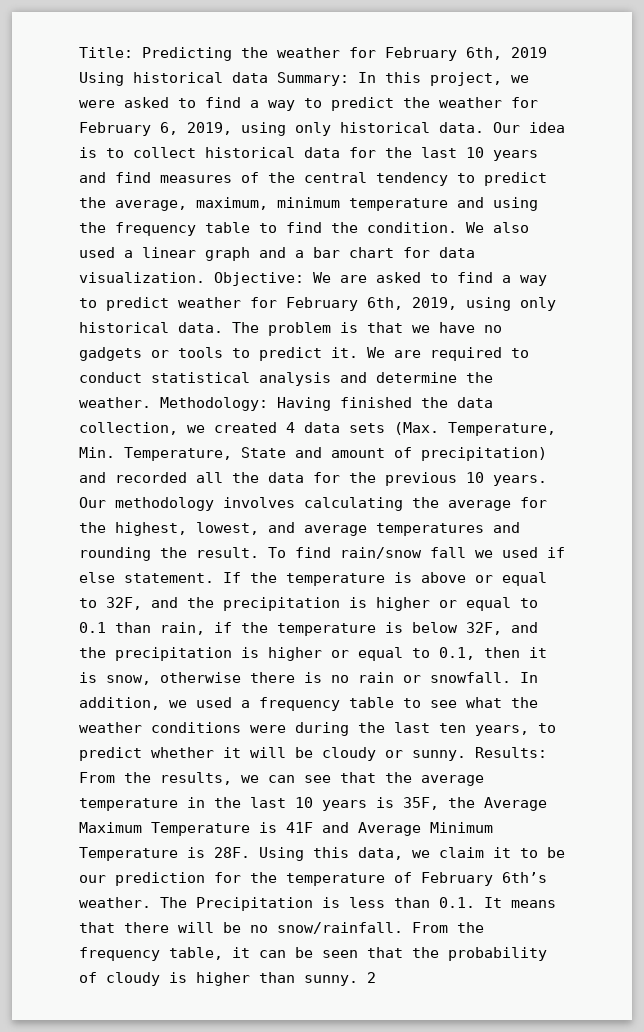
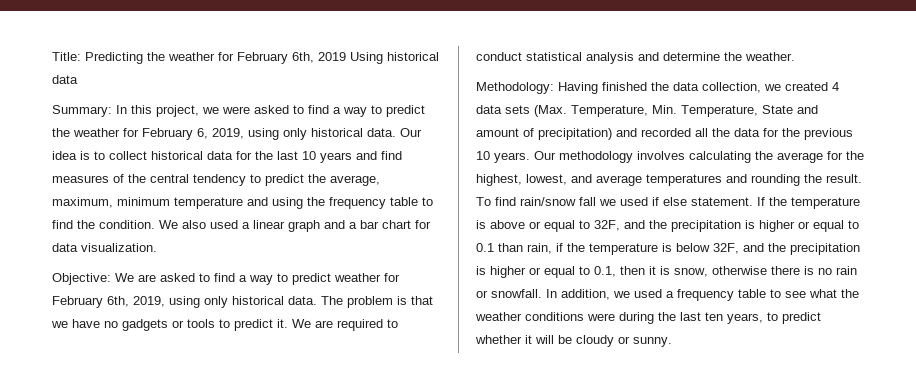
(268, 77) none -> (78, 79) //
(205, 277) none -> (157, 247) //
(151, 402) none -> (795, 56) //
[475,747,547,758] [79,772,484,786] [79,797,547,811] [79,822,493,836] [79,847,565,861] [79,872,547,886] [79,897,556,911] [79,922,484,934] [79,947,547,961] [79,972,376,986] Results: From the results, we can see that the average temperature in the last 10 years is 35F, the Average Maximum Temperature is 41F and Average Minimum Temperature is 28F. Using this data, we claim it to be our prediction for the temperature of February 6th’s weather. The Precipitation is less than 0.1. It means that there will be no snow/rainfall. From the frequency table, it can be seen that the probability of cloudy is higher than sunny. 2 -> (672, 342) none

